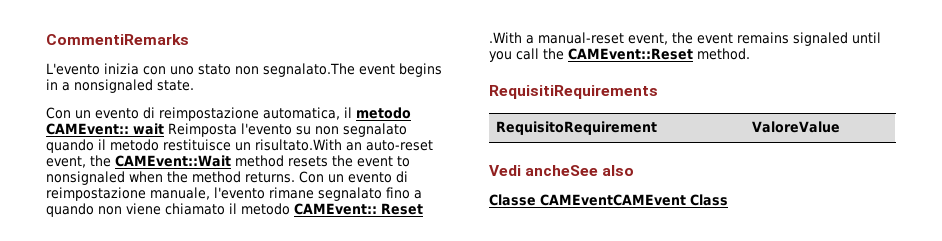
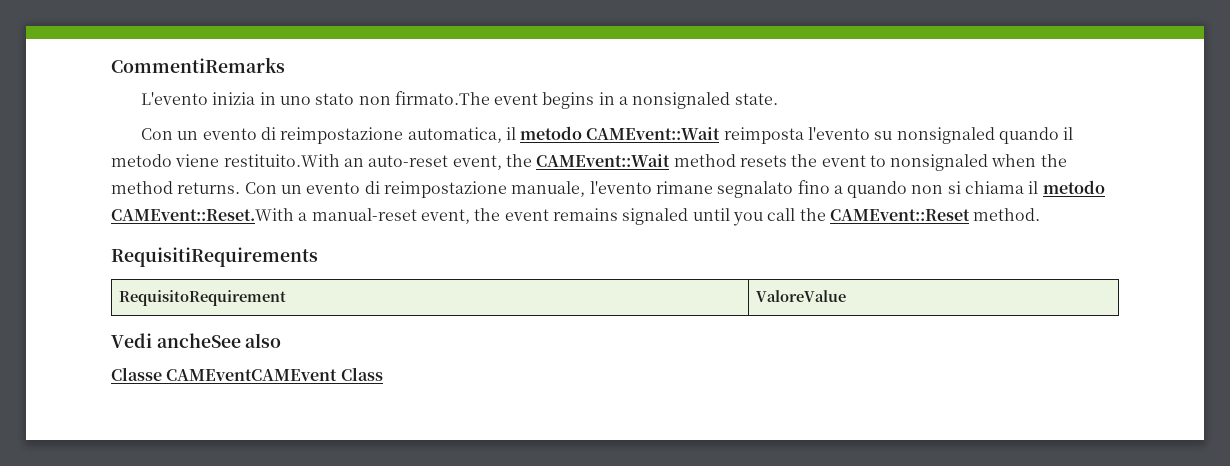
[143,66,166,75] con -> [259,92,276,105] in
[263,63,355,77] segnalato.The -> [394,91,490,105] firmato.The
[46,123,407,137] [46,139,342,153] CAMEvent:: wait Reimposta l'evento su non segnalato quando il metodo restituisce un risultato.With -> [586,127,1074,144] [111,154,340,167] CAMEvent::Wait reimposta l'evento su nonsignaled quando il metodo viene restituito.With
[126,203,423,215] [489,32,522,43] viene chiamato il metodo CAMEvent:: Reset .With -> [947,180,1105,194] [111,208,294,221] si chiama il metodo CAMEvent::Reset.With

